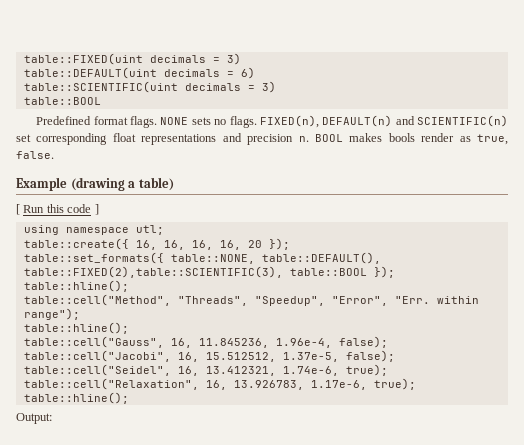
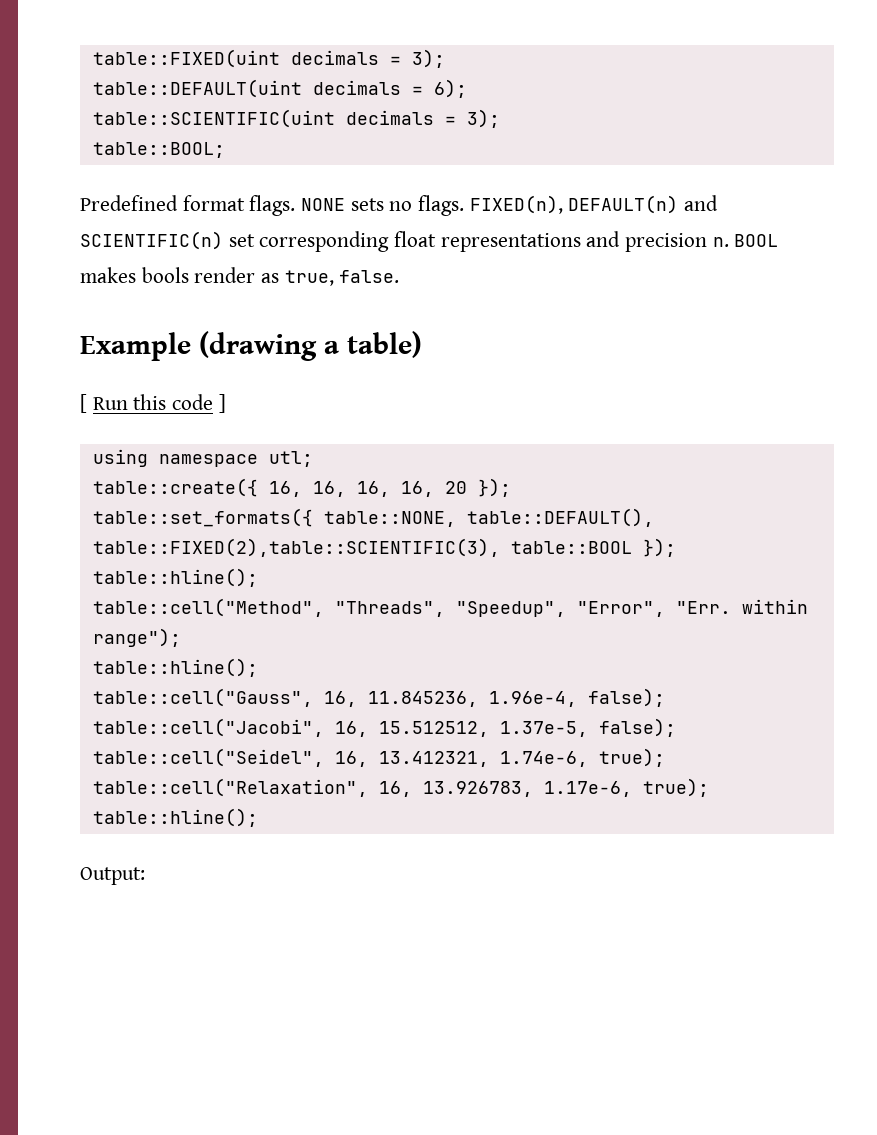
[226,53,241,65] 3) -> [411,49,445,68] 3);
[240,67,255,79] 6) -> [433,79,467,98] 6);
[261,81,276,93] [23,97,101,105] 3) // table::BOOL -> [466,109,500,128] [92,142,225,158] 3); // table::BOOL;

